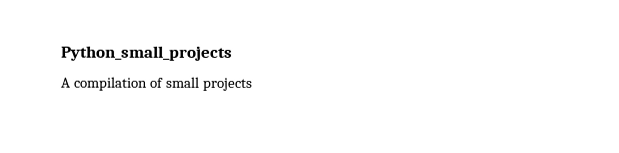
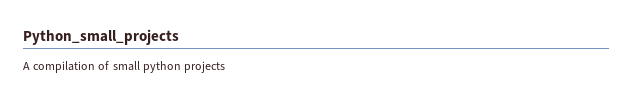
(199, 82) none -> [142,61,181,73] python

